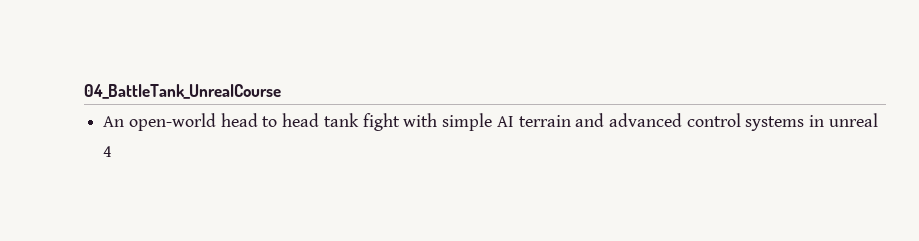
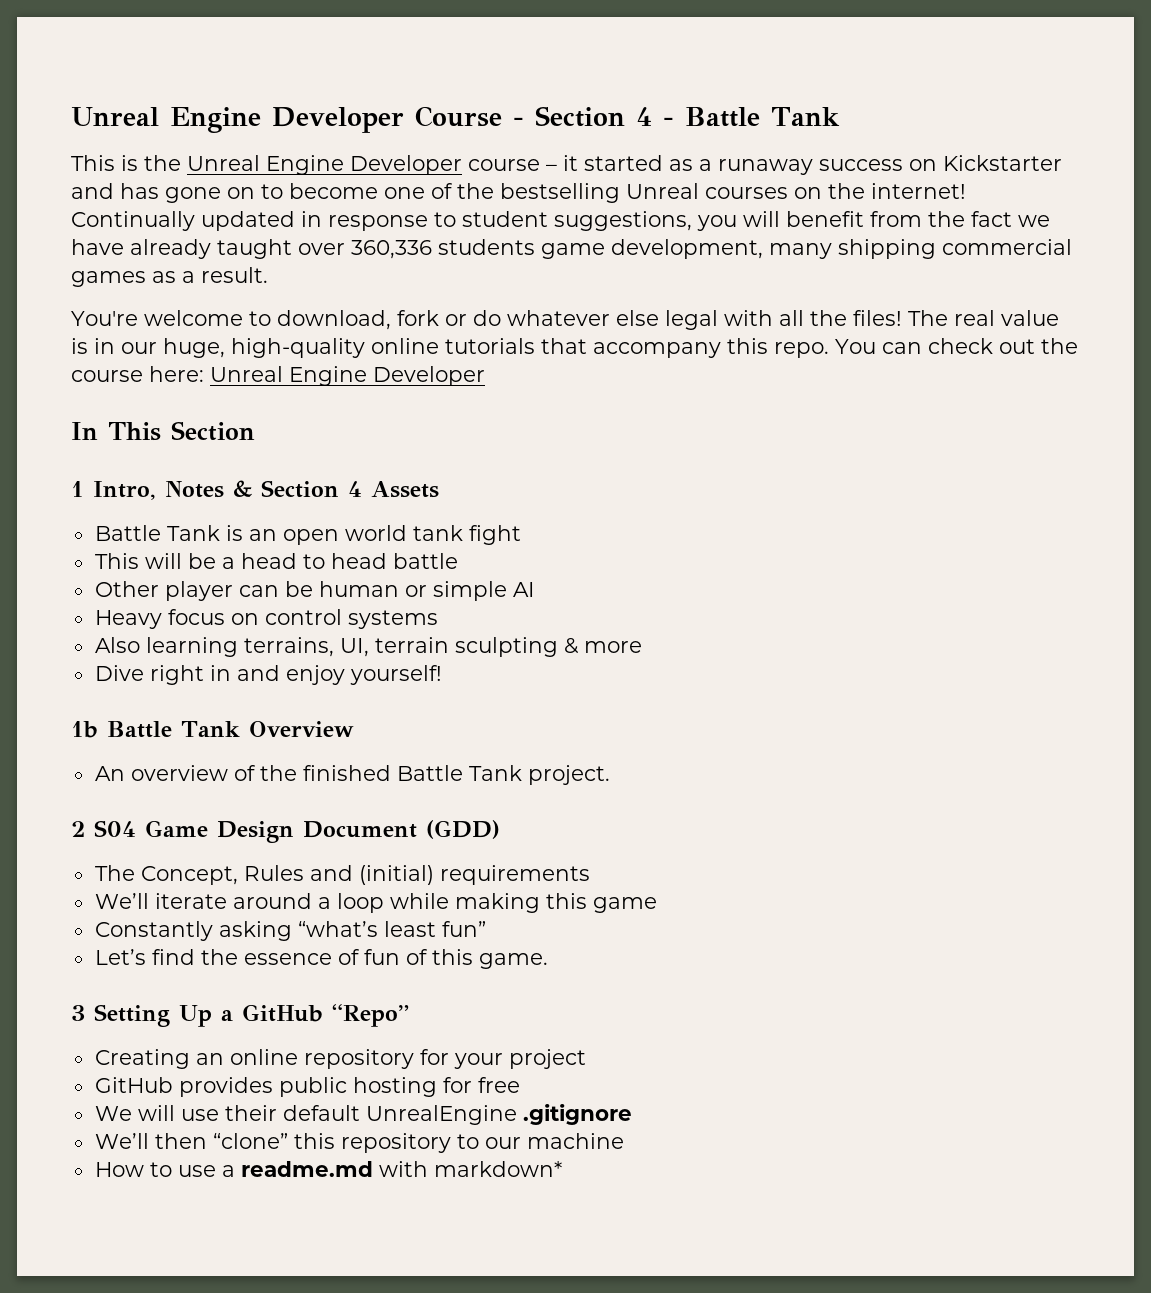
[84,84,281,99] [103,113,438,131] 04_BattleTank_UnrealCourse // An open-world head to head tank fight with -> [71,106,840,133] [71,155,1062,175] [71,183,966,203] [71,211,1050,231] [71,239,1072,259] [71,267,268,287] [71,310,1059,330] [71,338,1078,358] [71,366,485,386] [71,421,255,441] [71,480,439,500] [94,525,521,545] [94,553,458,569] [94,581,427,601] Unreal Engine Developer Course - Section 4 - Battle Tank // This is the Unreal Engine Developer course – it started as a runaway success on Kickstarter and has gone on to become one of the bestselling Unreal courses on the internet! Continually updated in response to student suggestions, you will benefit from the fact we have already taught over 360,336 students game development, many shipping commercial games as a result. // You're welcome to download, fork or do whatever else legal with all the files! The real value is in our huge, high-quality online tutorials that accompany this repo. You can check out the course here: Unreal Engine Developer // In This Section // 1 Intro, Notes & Section 4 Assets // Battle Tank is an open world tank fight // This will be a head to head battle // Other player can be human or
[518,113,682,127] terrain and advanced -> [94,609,259,629] // Heavy focus on
[809,113,878,127] [103,146,113,157] in unreal 4 -> [94,637,642,657] [94,665,442,685] [71,721,354,738] [94,765,610,785] [71,820,500,843] [94,865,590,885] [94,893,657,913] [94,921,486,941] [94,949,548,969] [71,1004,409,1027] [94,1049,586,1069] [94,1077,520,1097] [94,1104,632,1125] [94,1133,624,1153] [94,1161,562,1177] // Also learning terrains, UI, terrain sculpting & more // Dive right in and enjoy yourself! // 1b Battle Tank Overview // An overview of the finished Battle Tank project. // 2 S04 Game Design Document (GDD) // The Concept, Rules and (initial) requirements // We’ll iterate around a loop while making this game // Constantly asking “what’s least fun” // Let’s find the essence of fun of this game. // 3 Setting Up a GitHub “Repo” // Creating an online repository for your project // GitHub provides public hosting for free // We will use their default UnrealEngine .gitignore // We’ll then “clone” this repository to our machine // How to use a readme.md with markdown*

